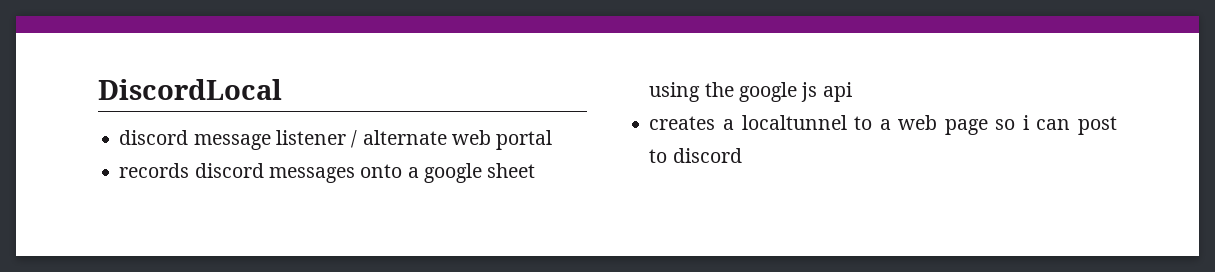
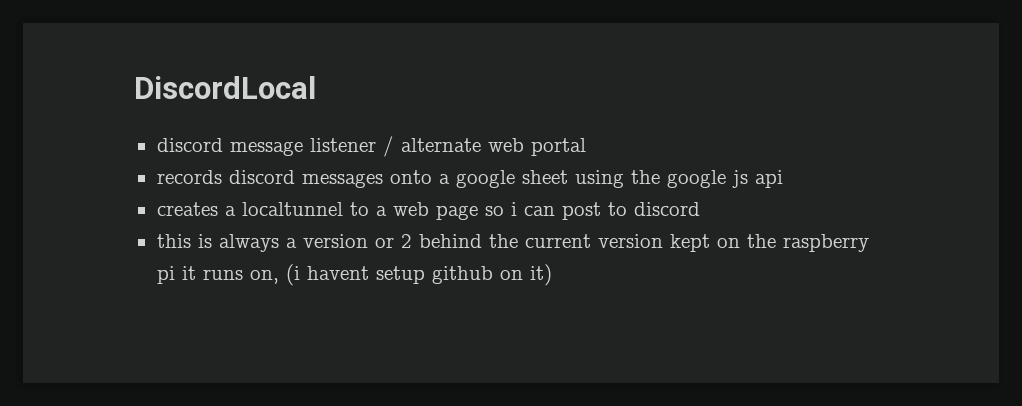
(742, 155) none -> [156,234,869,252] [156,264,552,286] // this is always a version or 2 behind the current version kept on the raspberry pi it runs on, (i havent setup github on it)

